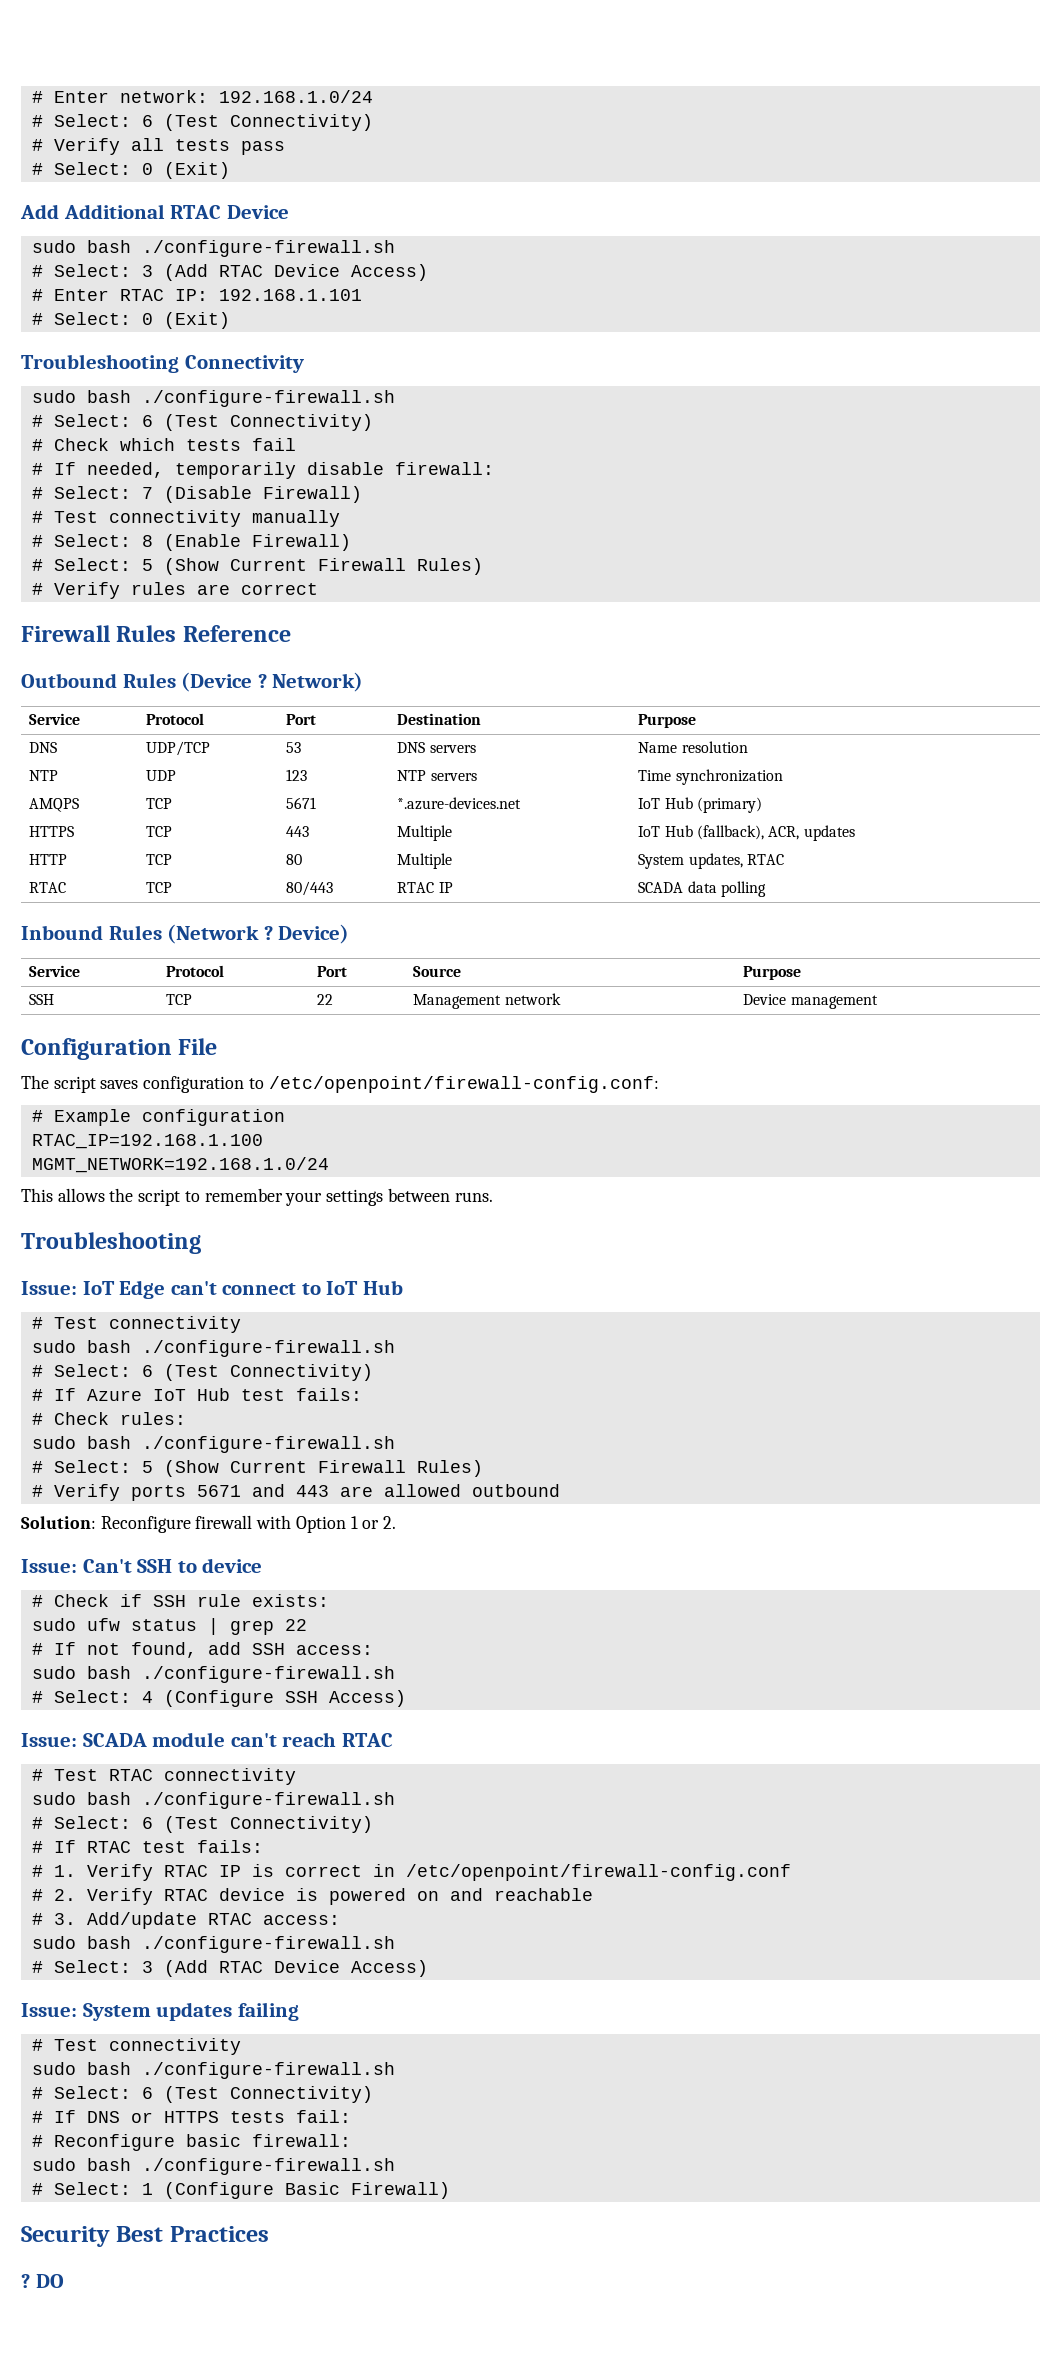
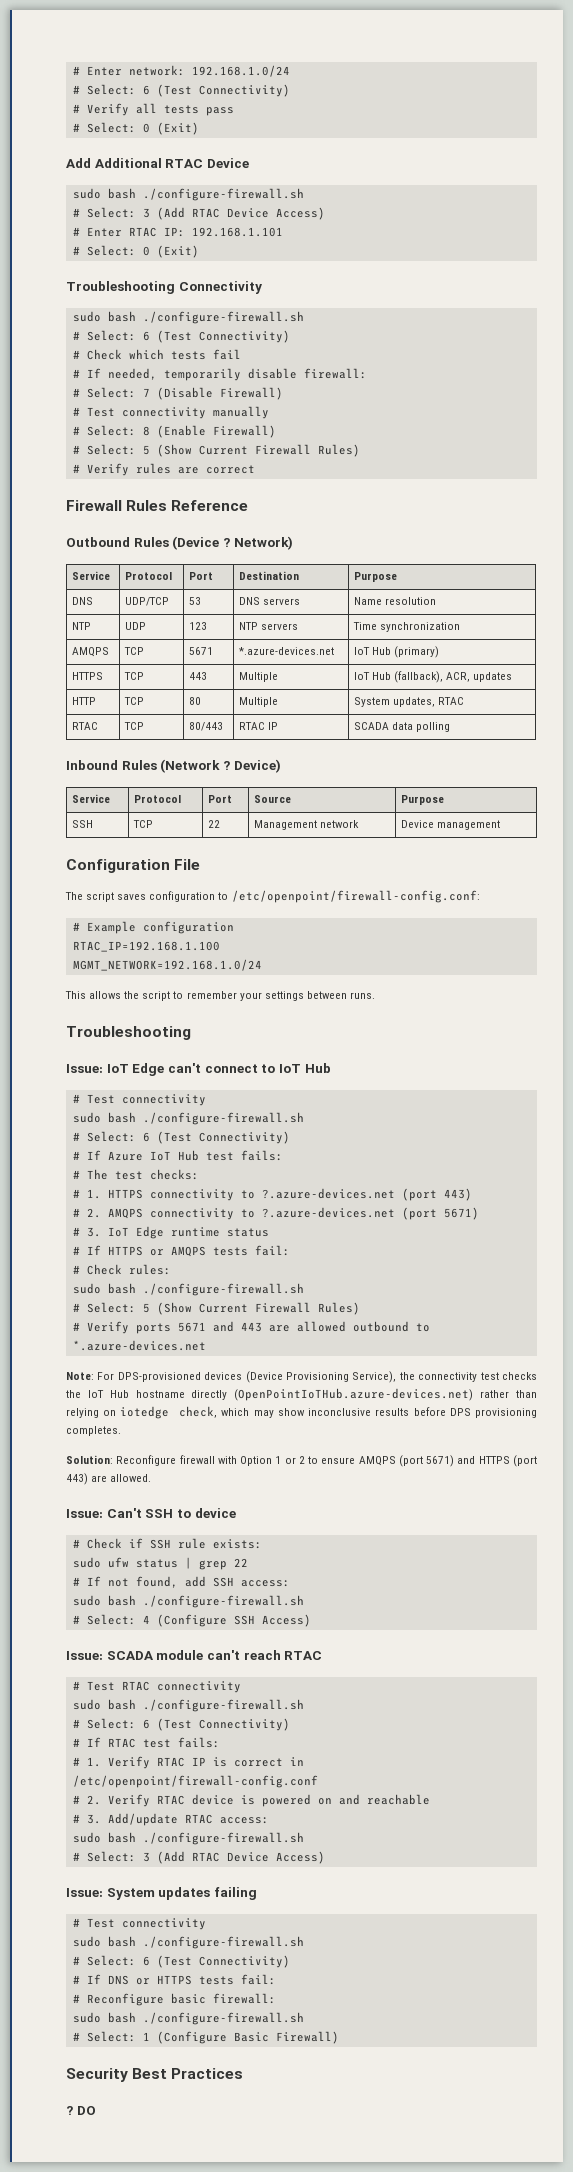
(362, 1394) none -> [72,1169,199,1180] [72,1188,472,1201] [72,1207,479,1220] [72,1226,269,1239] [72,1245,290,1257] // # The test checks: // # 1. HTTPS connectivity to ?.azure-devices.net (port 443) // # 2. AMQPS connectivity to ?.azure-devices.net (port 5671) // # 3. IoT Edge runtime status // # If HTTPS or AMQPS tests fail:
(560, 1490) none -> [415,1323,430,1332] [72,1340,206,1351] [66,1371,537,1383] [66,1388,537,1401] [66,1406,537,1419] [66,1426,121,1436] to *.azure-devices.net // Note: For DPS-provisioned devices (Device Provisioning Service), the connectivity test checks the IoT Hub hostname directly (OpenPointIoTHub.azure-devices.net) rather than relying on iotedge check, which may show inconclusive results before DPS provisioning completes.
[383,1516,397,1529] 2. -> [298,1455,537,1467] [66,1473,152,1485] 2 to ensure AMQPS (port 5671) and HTTPS (port 443) are allowed.

